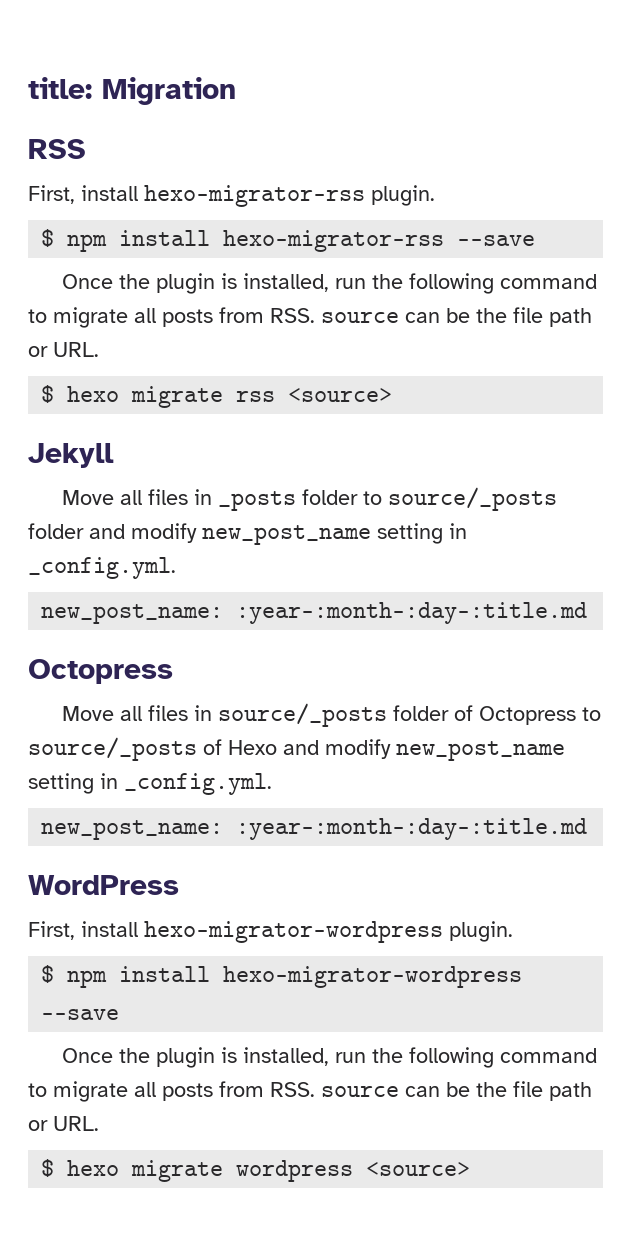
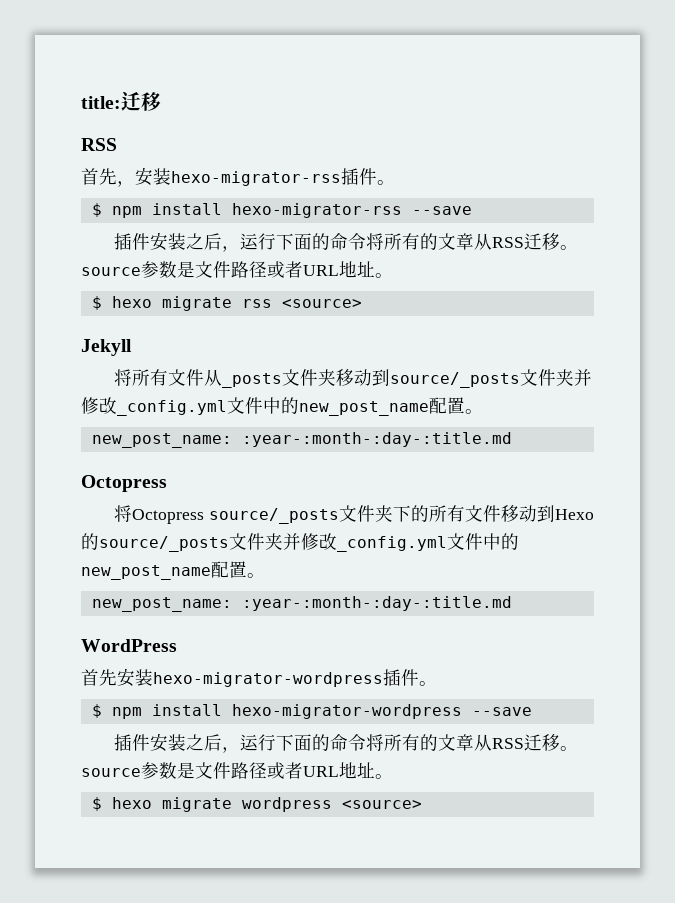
[102,77,236,105] Migration -> [121,91,161,111] 迁移
[28,185,435,207] First, install hexo-migrator-rss plugin. -> [81,167,395,187] 首先，安装hexo-migrator-rss插件。
[62,273,598,294] [28,307,592,328] [28,342,99,357] Once the plugin is installed, run the following command to migrate all posts from RSS. source can be the file path or URL. -> [114,232,579,252] [81,261,393,278] 插件安装之后，运行下面的命令将所有的文章从RSS迁移。source参数是文件路径或者URL地址。
[62,487,558,511] [28,523,467,545] [28,557,176,579] [41,602,588,624] [28,659,173,684] [62,703,602,727] [28,737,565,761] [28,773,272,795] Move all files in _posts folder to source/_posts folder and modify new_post_name setting in _config.yml. // new_post_name: :year-:month-:day-:title.md // Octopress // Move all files in source/_posts folder of Octopress to source/_posts of Hexo and modify new_post_name setting in _config.yml. -> [114,369,593,388] [81,397,483,416] [91,432,512,448] [81,475,167,492] [114,505,594,524] [81,533,519,552] [81,561,265,580] 将所有文件从_posts文件夹移动到source/_posts文件夹并修改_config.yml文件中的new_post_name配置。 // new_post_name: :year-:month-:day-:title.md // Octopress // 将Octopress source/_posts文件夹下的所有文件移动到Hexo的source/_posts文件夹并修改_config.yml文件中的new_post_name配置。
[28,921,513,943] First, install hexo-migrator-wordpress plugin. -> [81,668,437,687] 首先安装hexo-migrator-wordpress插件。
[62,1047,598,1068] [28,1081,592,1102] [28,1116,99,1131] Once the plugin is installed, run the following command to migrate all posts from RSS. source can be the file path or URL. -> [114,733,579,753] [81,762,393,779] 插件安装之后，运行下面的命令将所有的文章从RSS迁移。source参数是文件路径或者URL地址。

